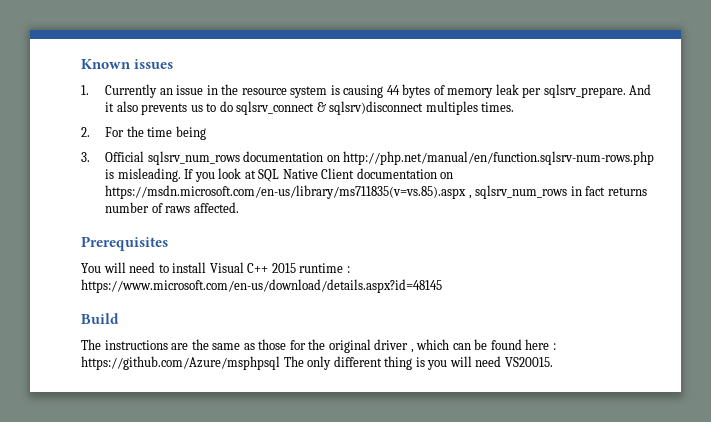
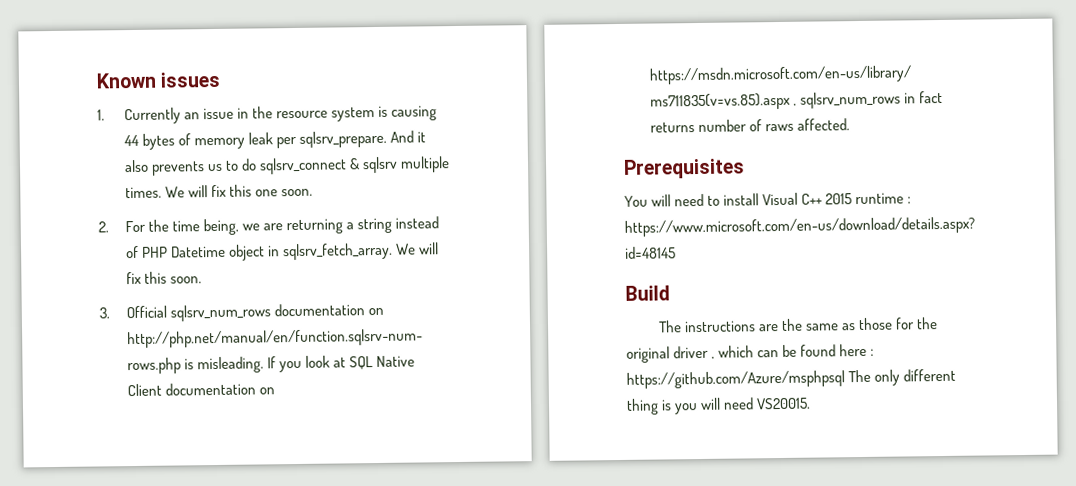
[329,101,478,115] sqlsrv)disconnect multiples -> [361,156,450,174] sqlsrv multiple
[81,126,206,140] // 2. For the time being -> [164,184,313,198] [98,216,439,236] [125,242,439,261] [125,271,202,285] We will fix this one soon. // 2. For the time being, we are returning a string instead of PHP Datetime object in sqlsrv_fetch_array. We will fix this soon.

